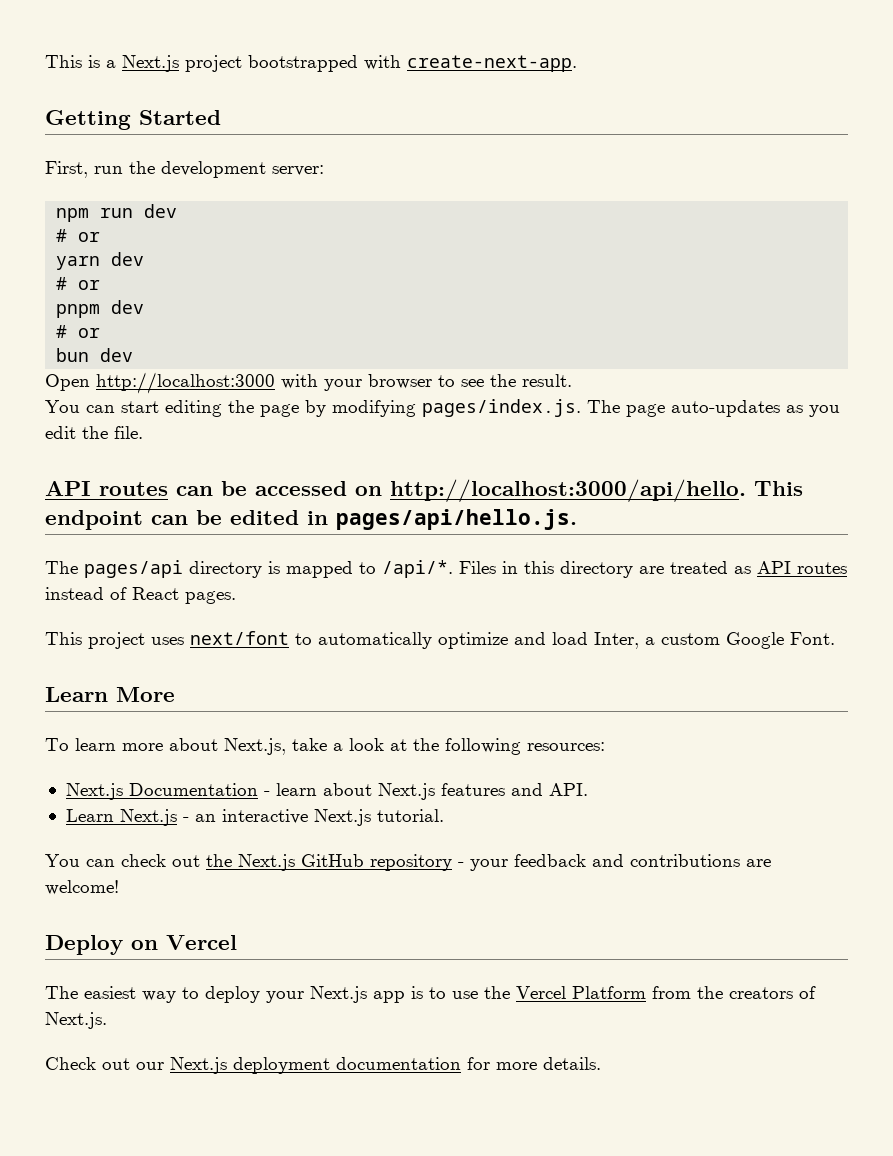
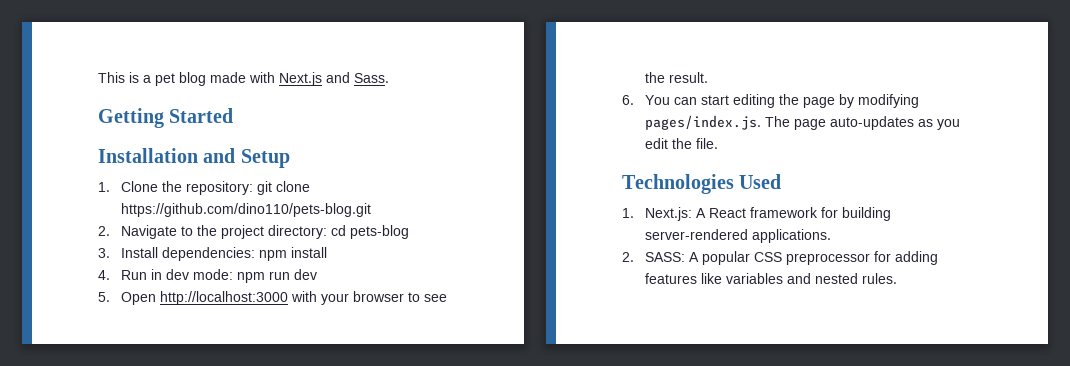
[122,55,577,72] [45,110,221,130] [45,161,324,178] [56,204,178,222] [56,229,101,242] [56,252,145,270] [56,277,101,290] [56,300,145,318] [56,325,101,338] [56,348,134,362] Next.js project bootstrapped with create-next-app. // Getting Started // First, run the development server: // npm run dev // # or // yarn dev // # or // pnpm dev // # or // bun dev // -> [155,72,389,86] [98,108,234,128] [98,148,290,168] [98,181,311,195] [121,203,372,217] [98,225,410,239] [98,247,328,261] [98,269,318,283] [98,292,110,302] pet blog made with Next.js and Sass. // Getting Started // Installation and Setup // 1. Clone the repository: git clone https://github.com/dino110/pets-blog.git // 2. Navigate to the project directory: cd pets-blog // 3. Install dependencies: npm install // 4. Run in dev mode: npm run dev // 5.
(572, 380) none -> [622,95,634,105] 6.
[45,479,803,502] [45,509,577,530] [45,560,847,578] [45,587,236,604] [45,631,835,649] [45,687,175,702] [45,738,605,755] [65,783,588,800] [65,809,444,826] [45,854,771,871] [45,880,119,895] [45,935,237,955] [45,986,816,1003] [45,1012,107,1029] [45,1057,601,1074] API routes can be accessed on http://localhost:3000/api/hello. This endpoint can be edited in pages/api/hello.js. // The pages/api directory is mapped to /api/*. Files in this directory are treated as API routes instead of React pages. // This project uses next/font to automatically optimize and load Inter, a custom Google Font. // Learn More // To learn more about Next.js, take a look at the following resources: // Next.js Documentation - learn about Next.js features and API. // Learn Next.js - an interactive Next.js tutorial. // You can check out the Next.js GitHub repository - your feedback and contributions are welcome! // Deploy on Vercel // The easiest way to deploy your Next.js app is to use the Vercel Platform from the creators of Next.js. // Check out our Next.js deployment documentation for more details. -> [622,174,782,194] [622,207,892,221] [645,229,832,243] [622,251,939,265] [645,273,898,284] Technologies Used // 1. Next.js: A React framework for building server-rendered applications. // 2. SASS: A popular CSS preprocessor for adding features like variables and nested rules.

